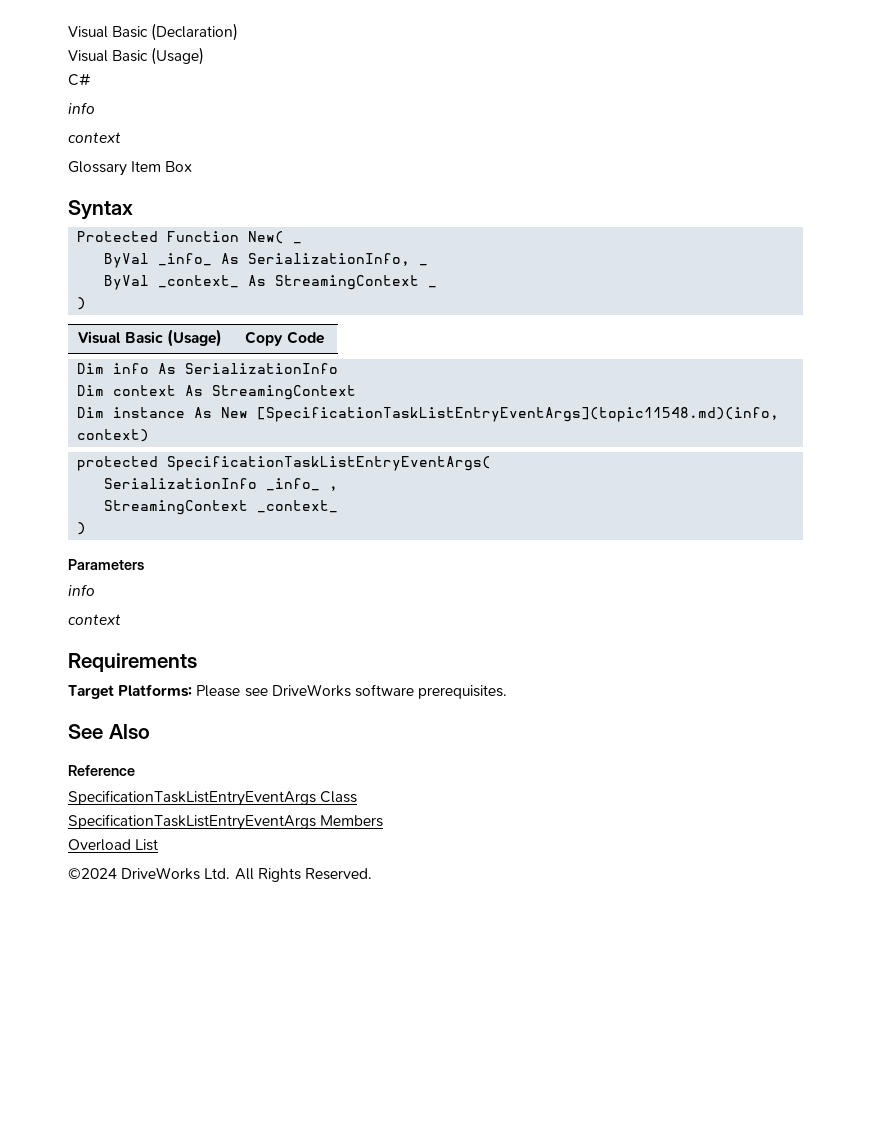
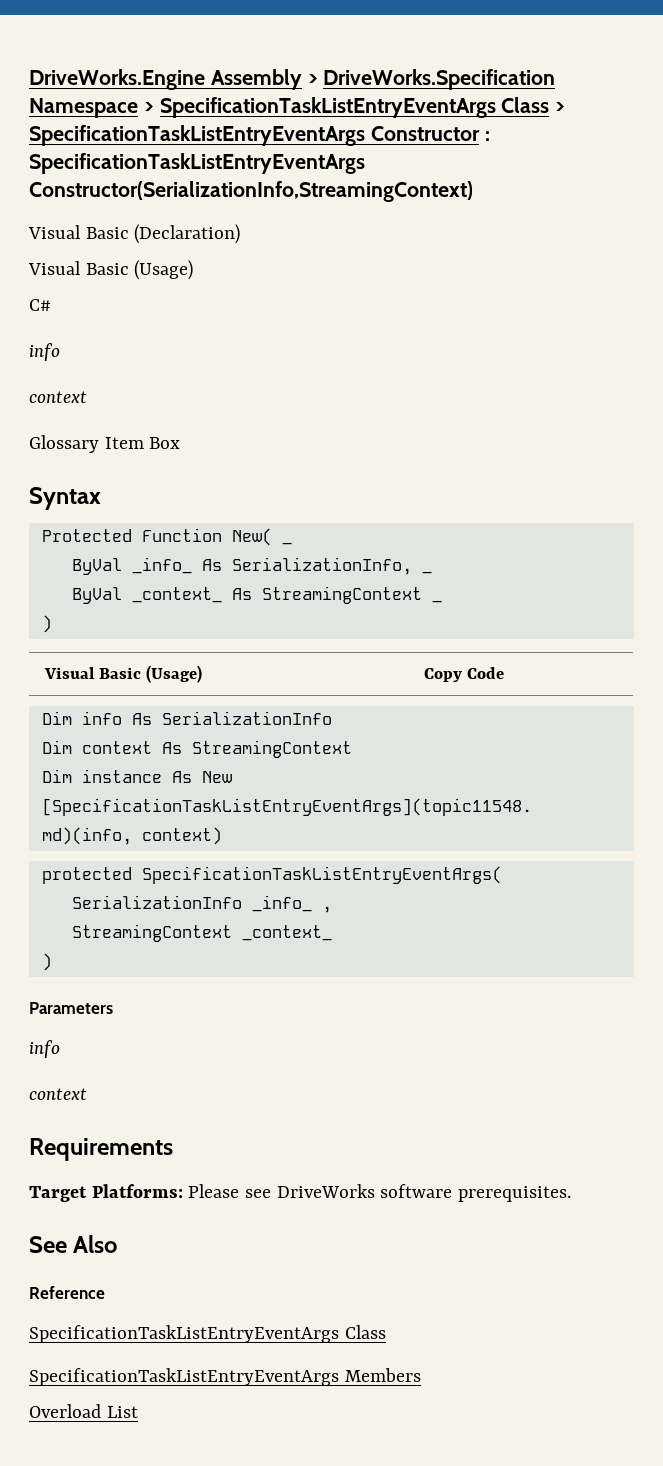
(68, 32) none -> [29,69,556,90] [29,97,566,118] [29,125,490,146] [29,153,365,174] [29,181,473,202] DriveWorks.Engine Assembly > DriveWorks.Specification Namespace > SpecificationTaskListEntryEventArgs Class > SpecificationTaskListEntryEventArgs Constructor : SpecificationTaskListEntryEventArgs Constructor(SerializationInfo,StreamingContext) //
[68,867,372,882] // ©2024 DriveWorks Ltd. All Rights Reserved. -> (138, 1412) none

